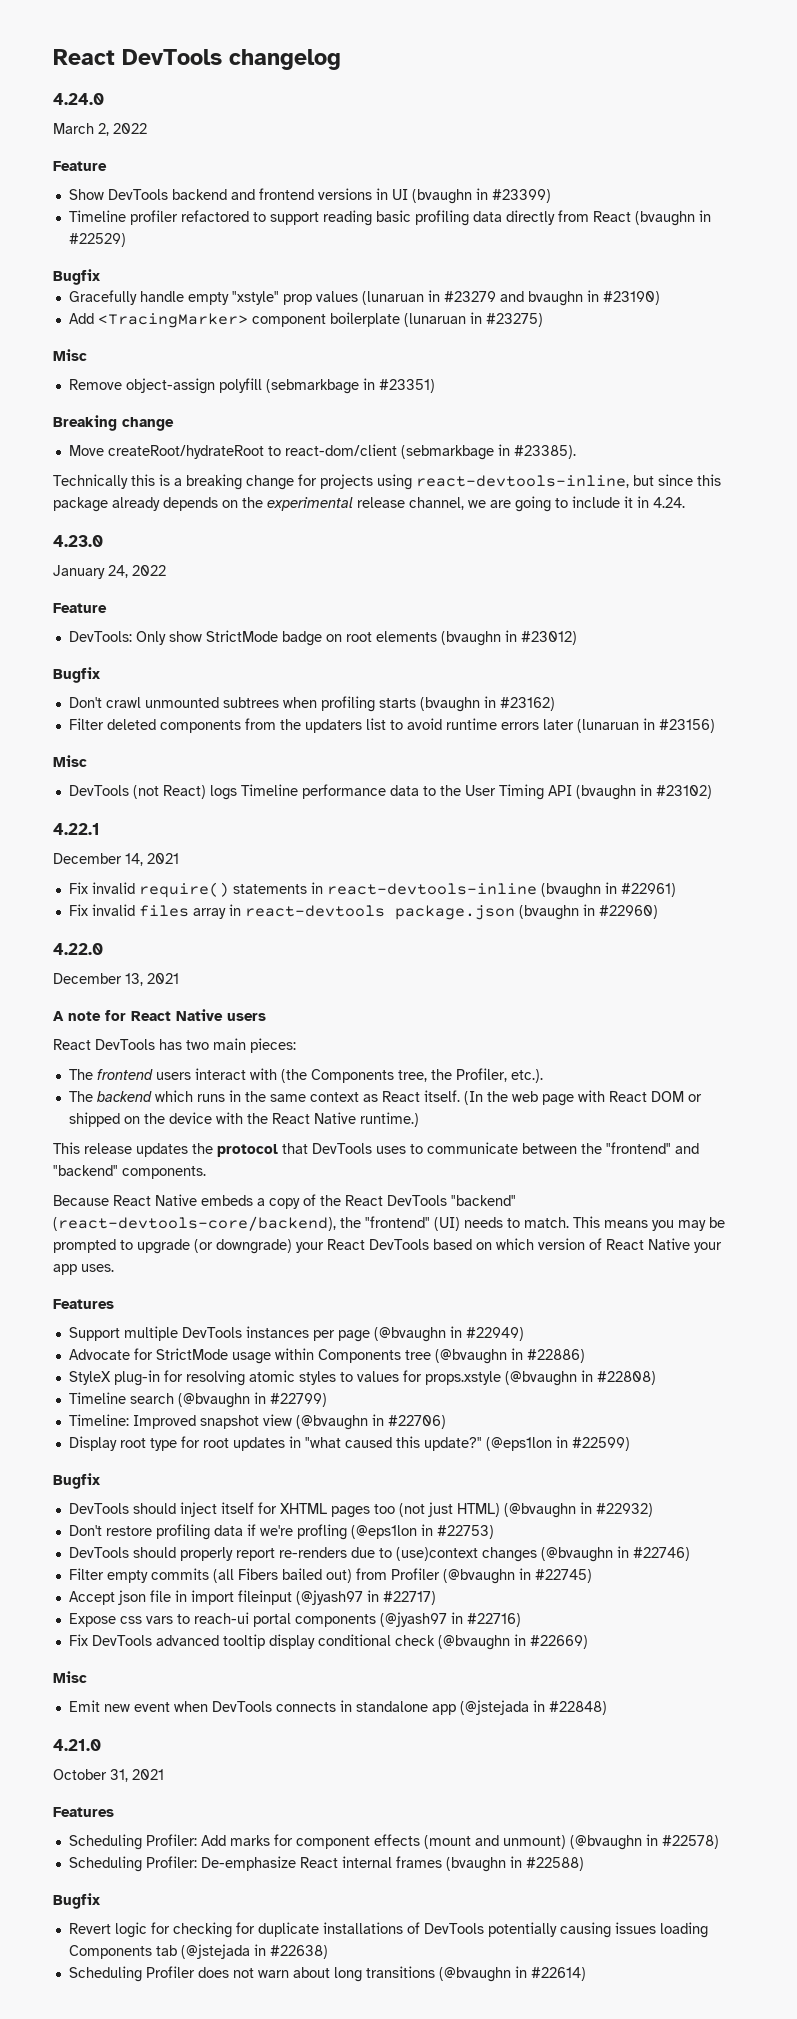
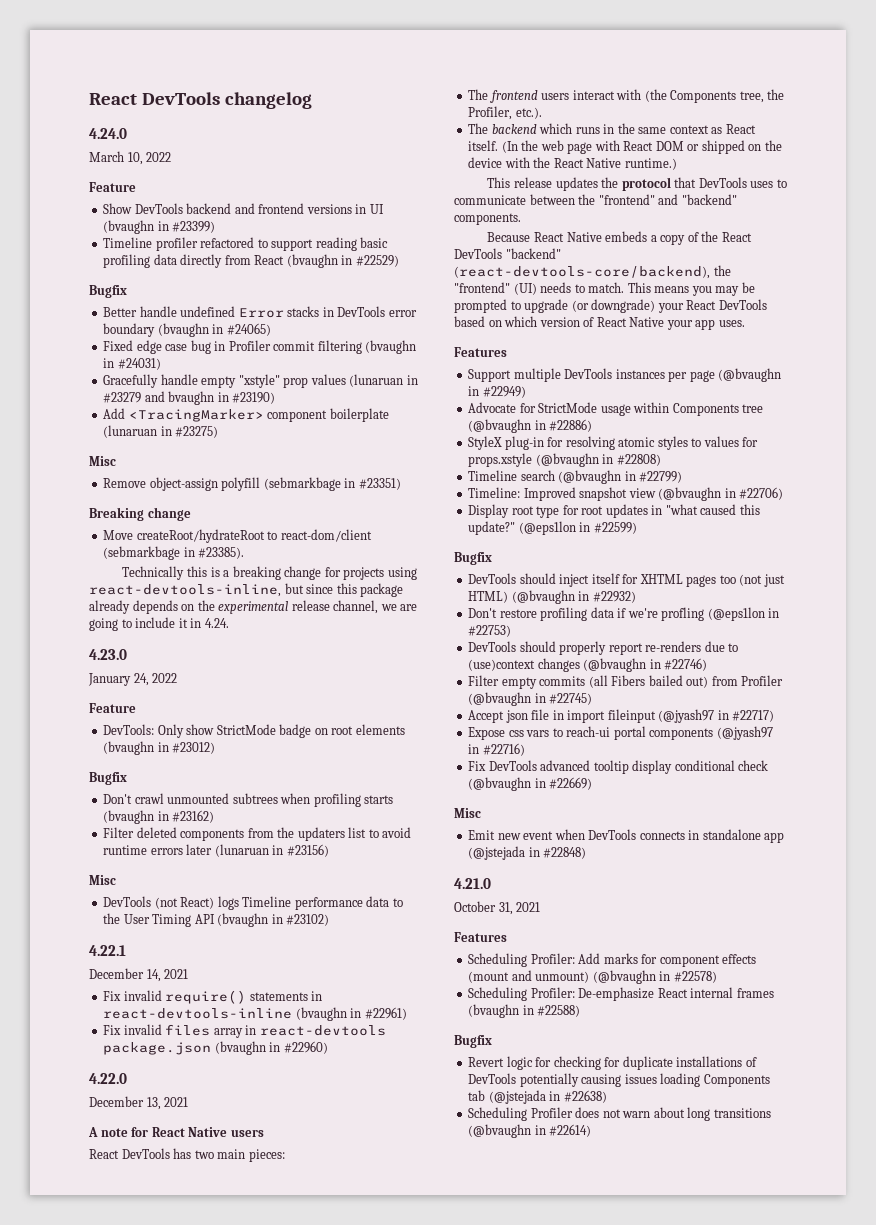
[98,123,109,136] 2, -> [127,152,143,165] 10,
(100, 277) none -> [103,306,417,318] [103,323,271,337] [103,340,417,354] [103,358,161,370] // Better handle undefined Error stacks in DevTools error boundary (bvaughn in #24065) // Fixed edge case bug in Profiler commit filtering (bvaughn in #24031)

